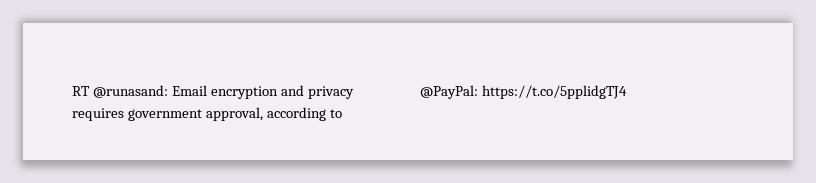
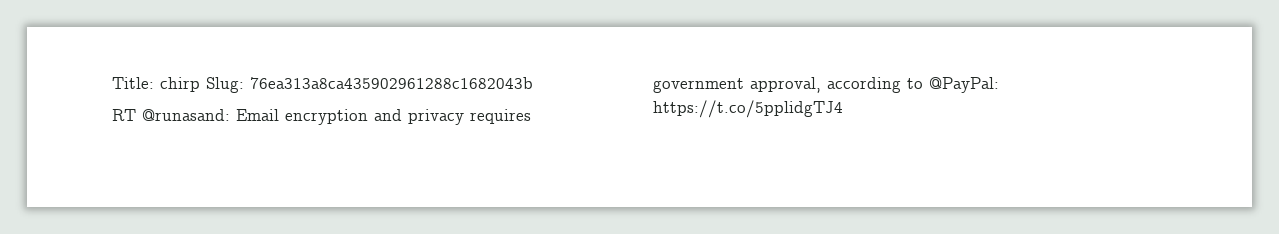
(72, 91) none -> [112,77,533,93] Title: chirp Slug: 76ea313a8ca435902961288c1682043b //

